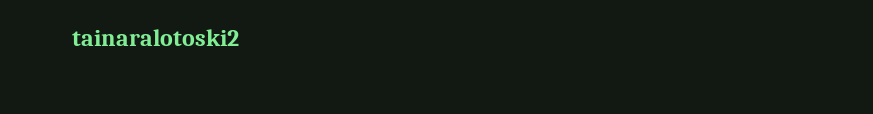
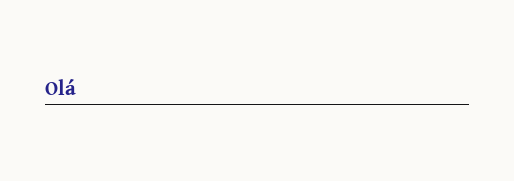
[72,29,239,46] tainaralotoski2 -> [45,79,76,95] Olá

